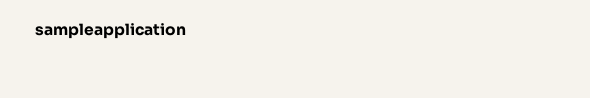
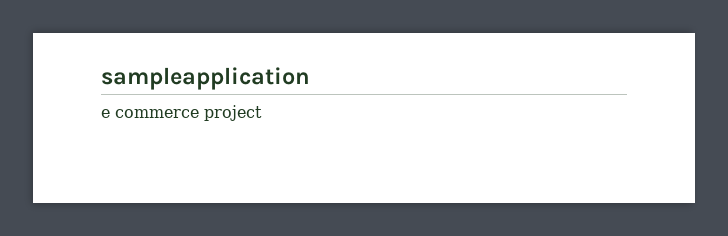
(186, 31) none -> [101,105,262,121] // e commerce project

